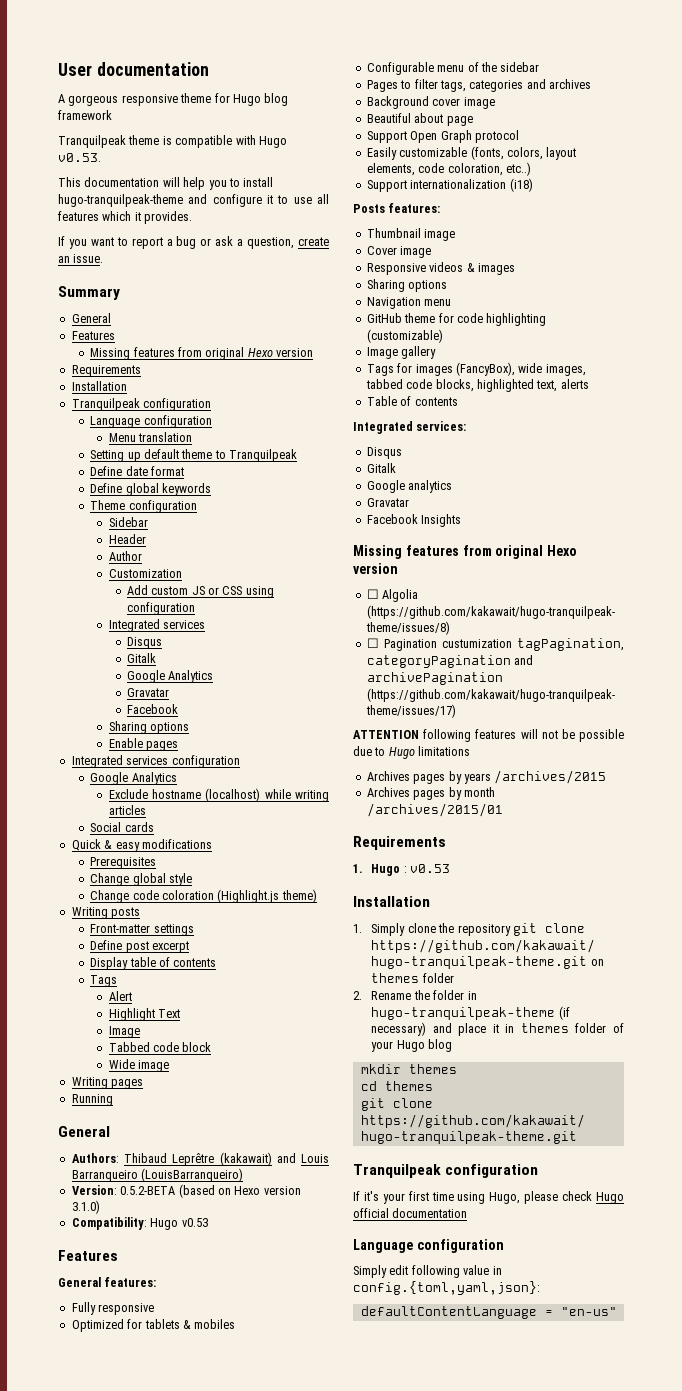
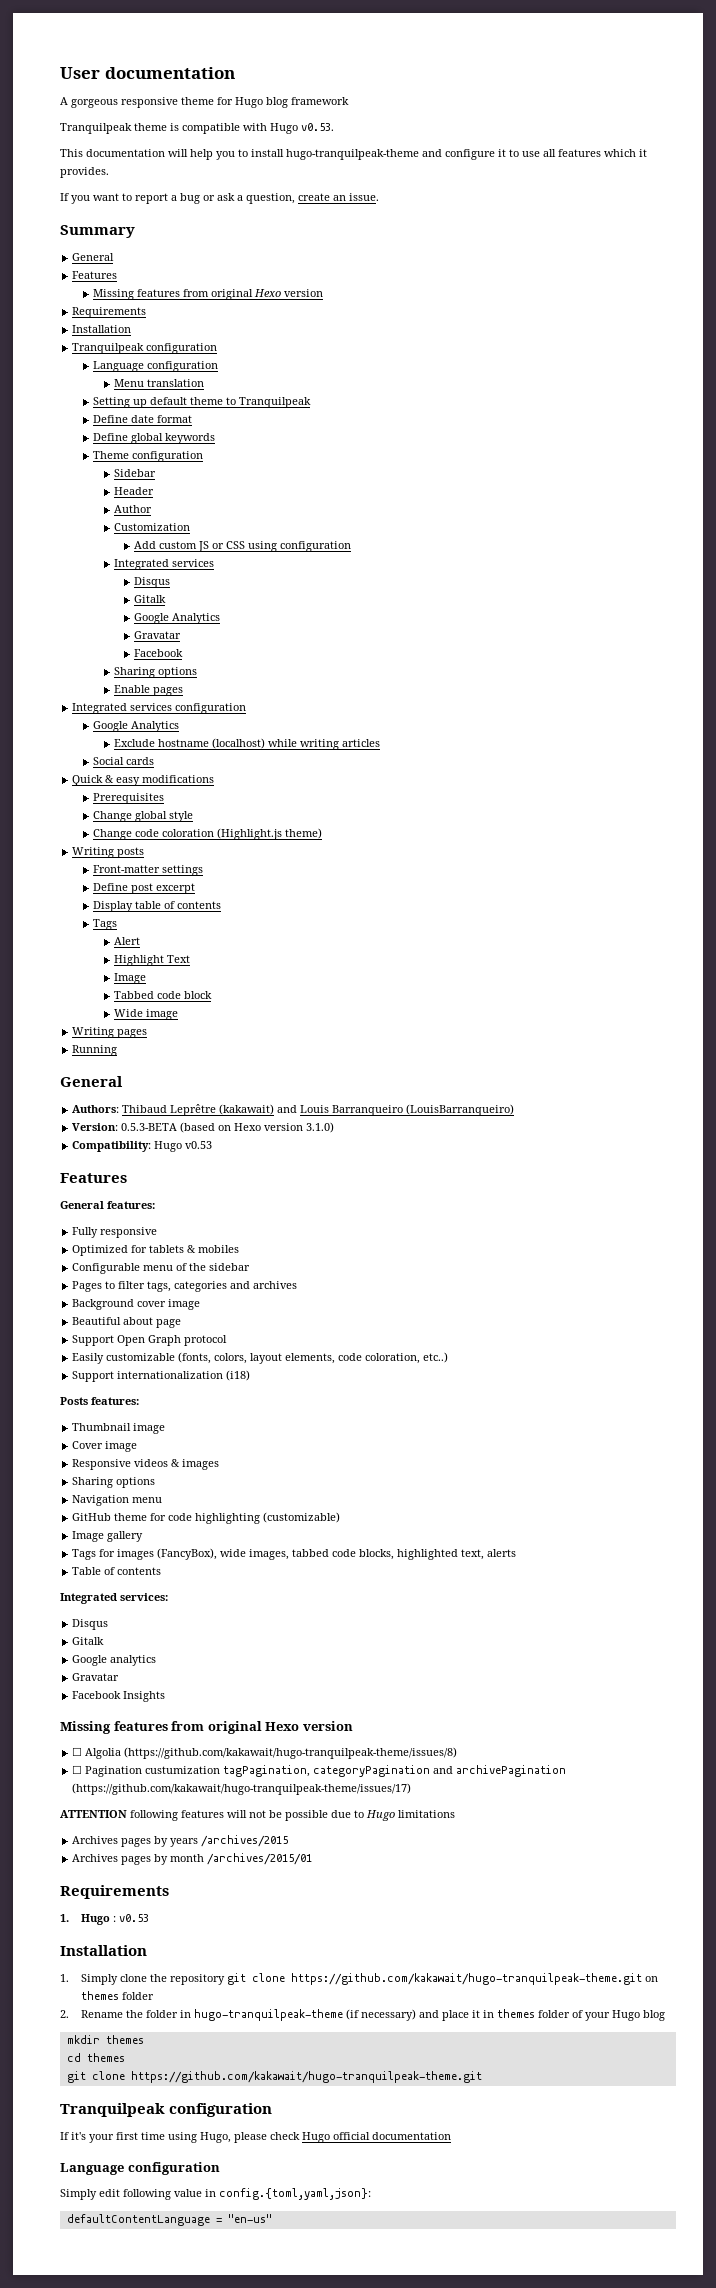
[120,1186,176,1195] 0.5.2-BETA -> [121,1123,178,1131] 0.5.3-BETA

